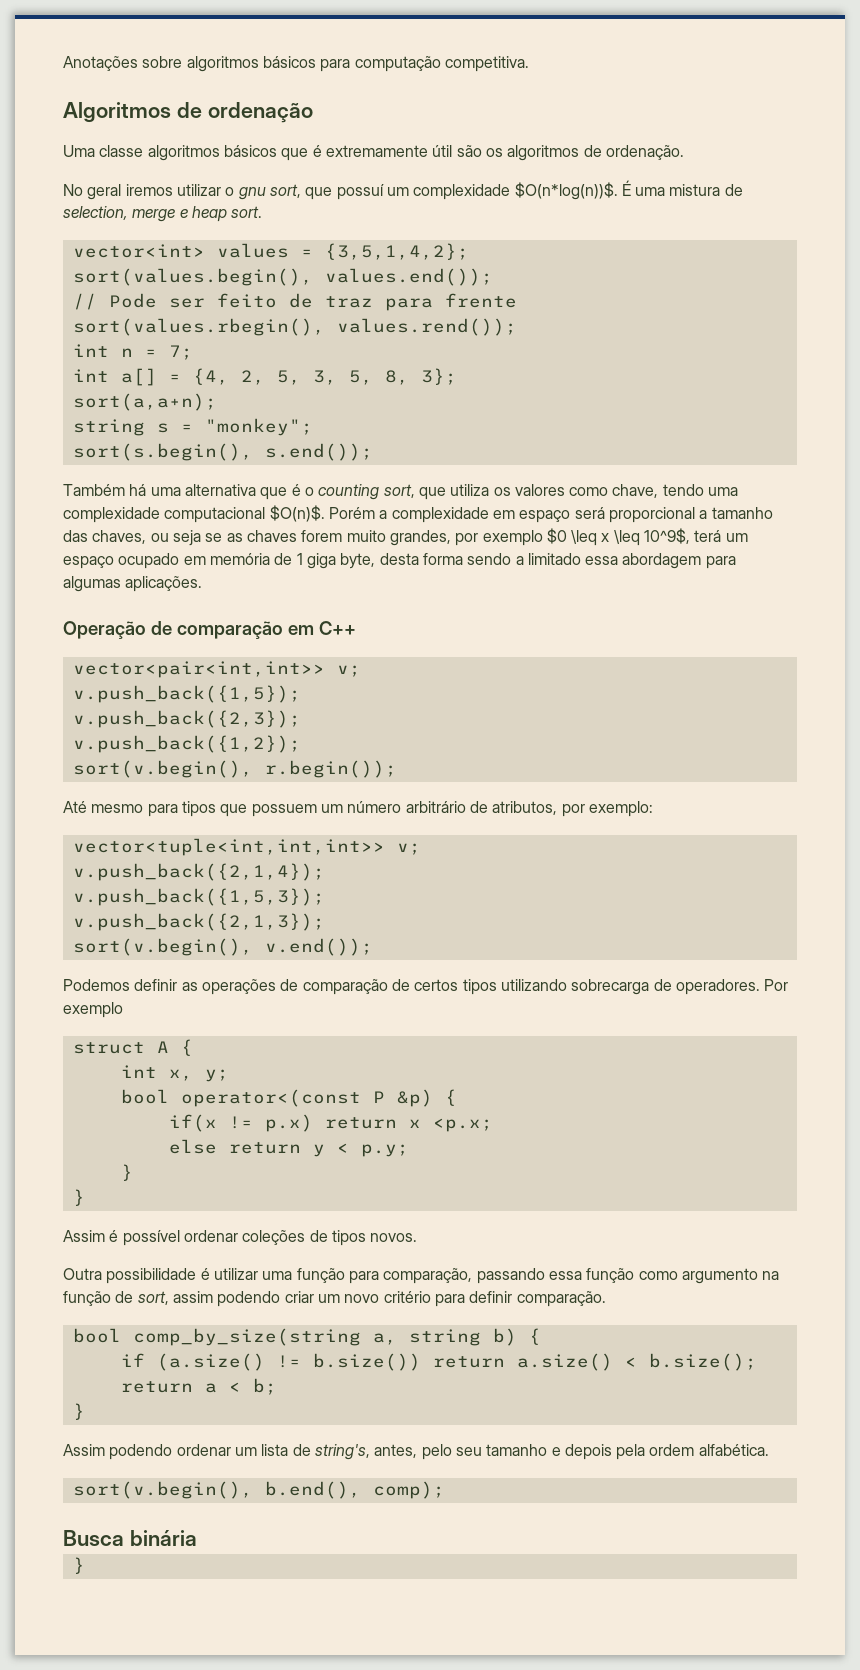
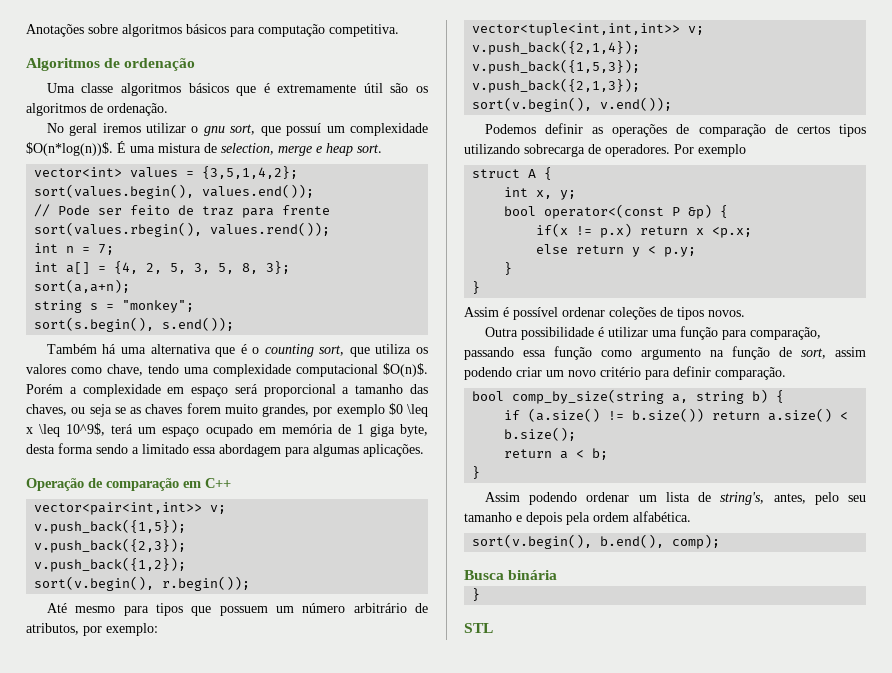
(85, 1565) none -> [464,623,493,633] // STL

